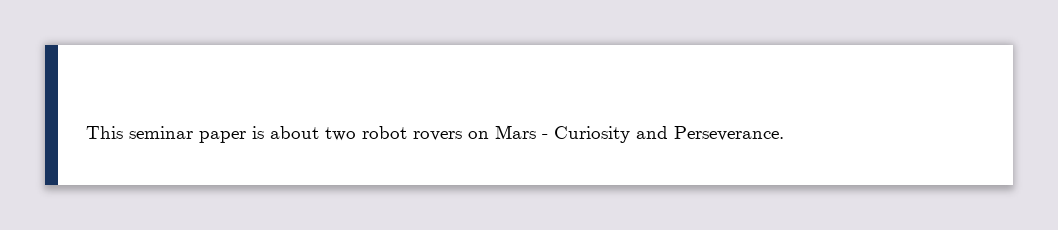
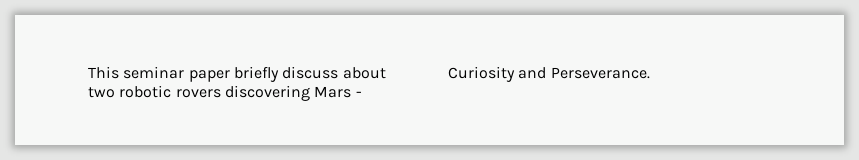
[252,126,489,141] is about two robot rovers on -> [233,66,386,82] [88,85,310,101] briefly discuss about two robotic rovers discovering

